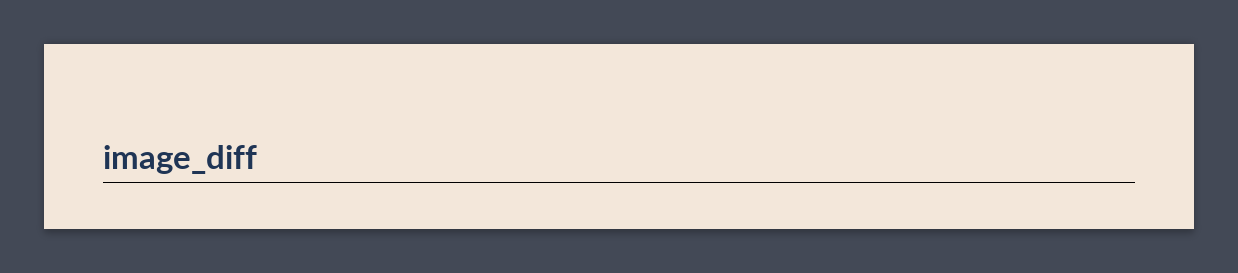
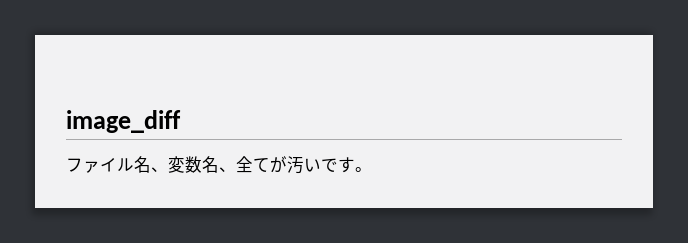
(257, 159) none -> [66,156,372,174] // ファイル名、変数名、全てが汚いです。

